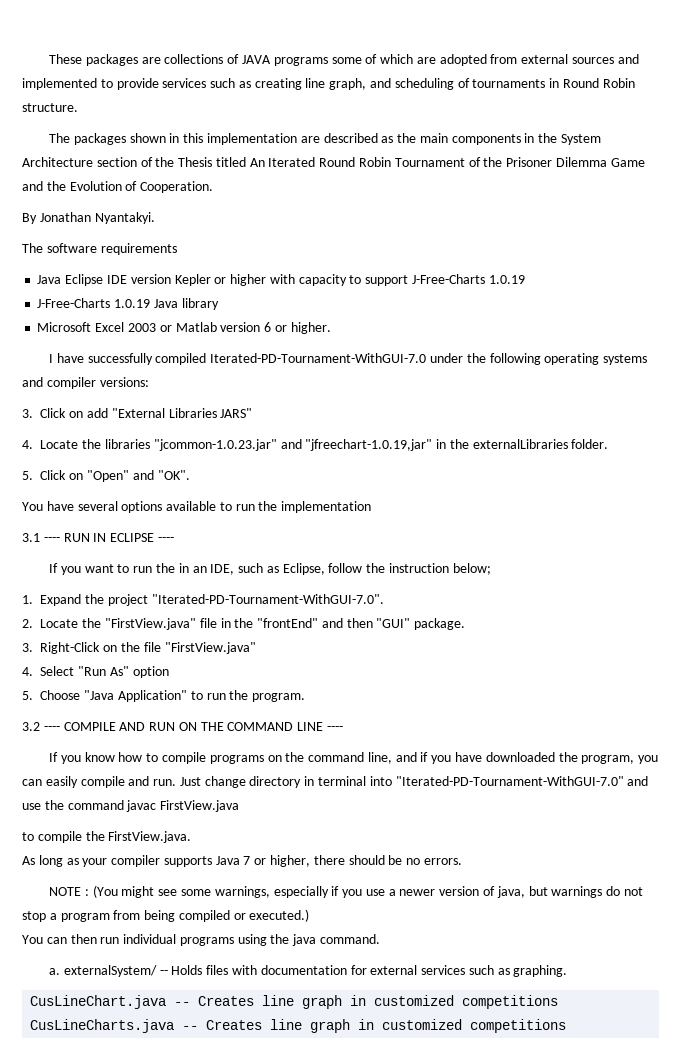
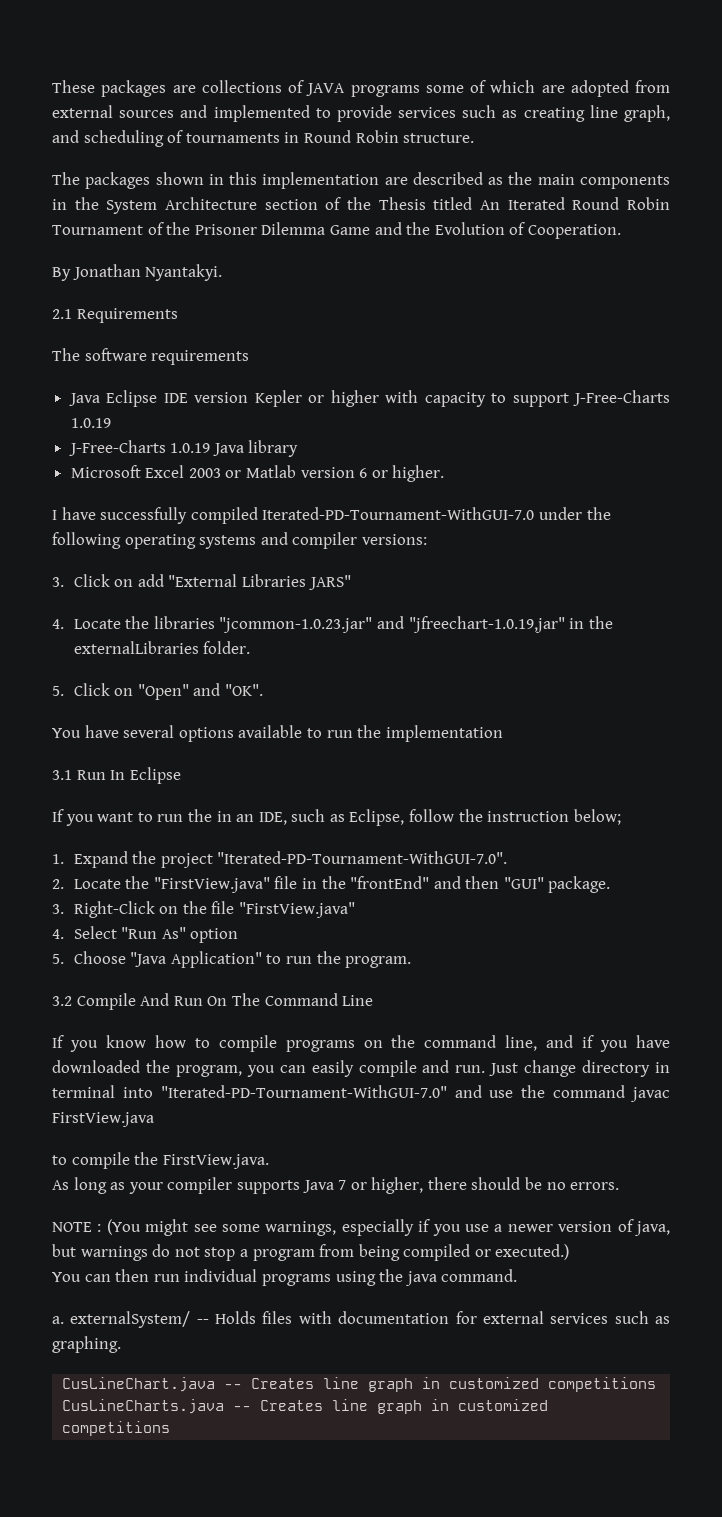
(155, 218) none -> [52,308,178,323] // 2.1 Requirements
[43,533,174,542] ---- RUN IN ECLIPSE ---- -> [76,767,181,784] Run In Eclipse
[43,722,344,731] ---- COMPILE AND RUN ON THE COMMAND LINE ---- -> [76,993,374,1010] Compile And Run On The Command Line

